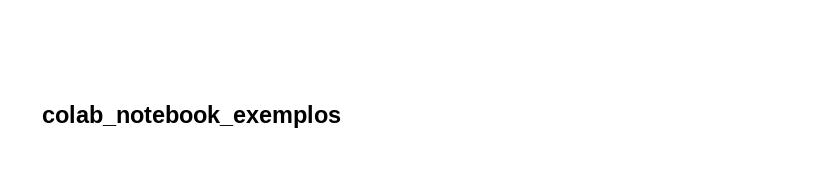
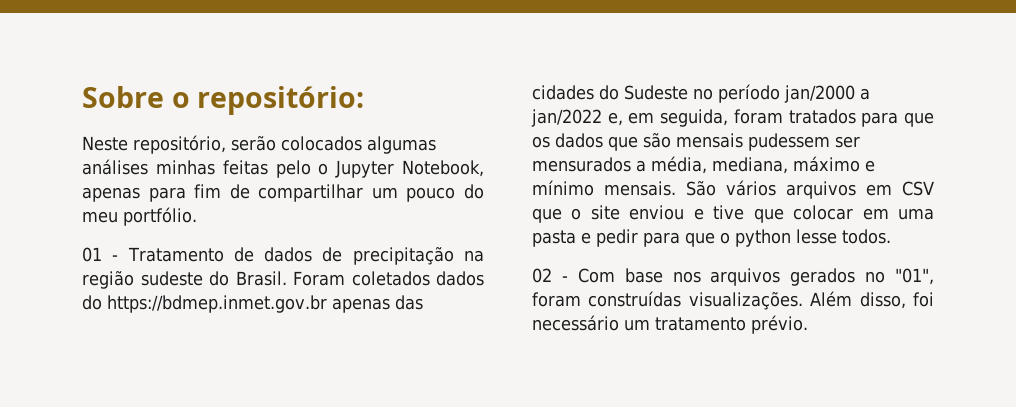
[42,105,341,128] colab_notebook_exemplos -> [82,86,365,115] [82,135,436,154] [82,159,484,178] [82,184,484,202] [82,207,197,226] [82,247,484,265] [82,271,484,289] [82,295,423,313] [532,84,870,103] [531,109,934,127] [532,133,860,151] [532,156,875,174] [532,180,934,199] [532,205,934,223] [532,229,891,247] [532,268,934,286] [532,291,934,310] [532,315,808,334] Sobre o repositório: // Neste repositório, serão colocados algumas análises minhas feitas pelo o Jupyter Notebook, apenas para fim de compartilhar um pouco do meu portfólio. // 01 - Tratamento de dados de precipitação na região sudeste do Brasil. Foram coletados dados do https://bdmep.inmet.gov.br apenas das cidades do Sudeste no período jan/2000 a jan/2022 e, em seguida, foram tratados para que os dados que são mensais pudessem ser mensurados a média, mediana, máximo e mínimo mensais. São vários arquivos em CSV que o site enviou e tive que colocar em uma pasta e pedir para que o python lesse todos. // 02 - Com base nos arquivos gerados no "01", foram construídas visualizações. Além disso, foi necessário um tratamento prévio.

